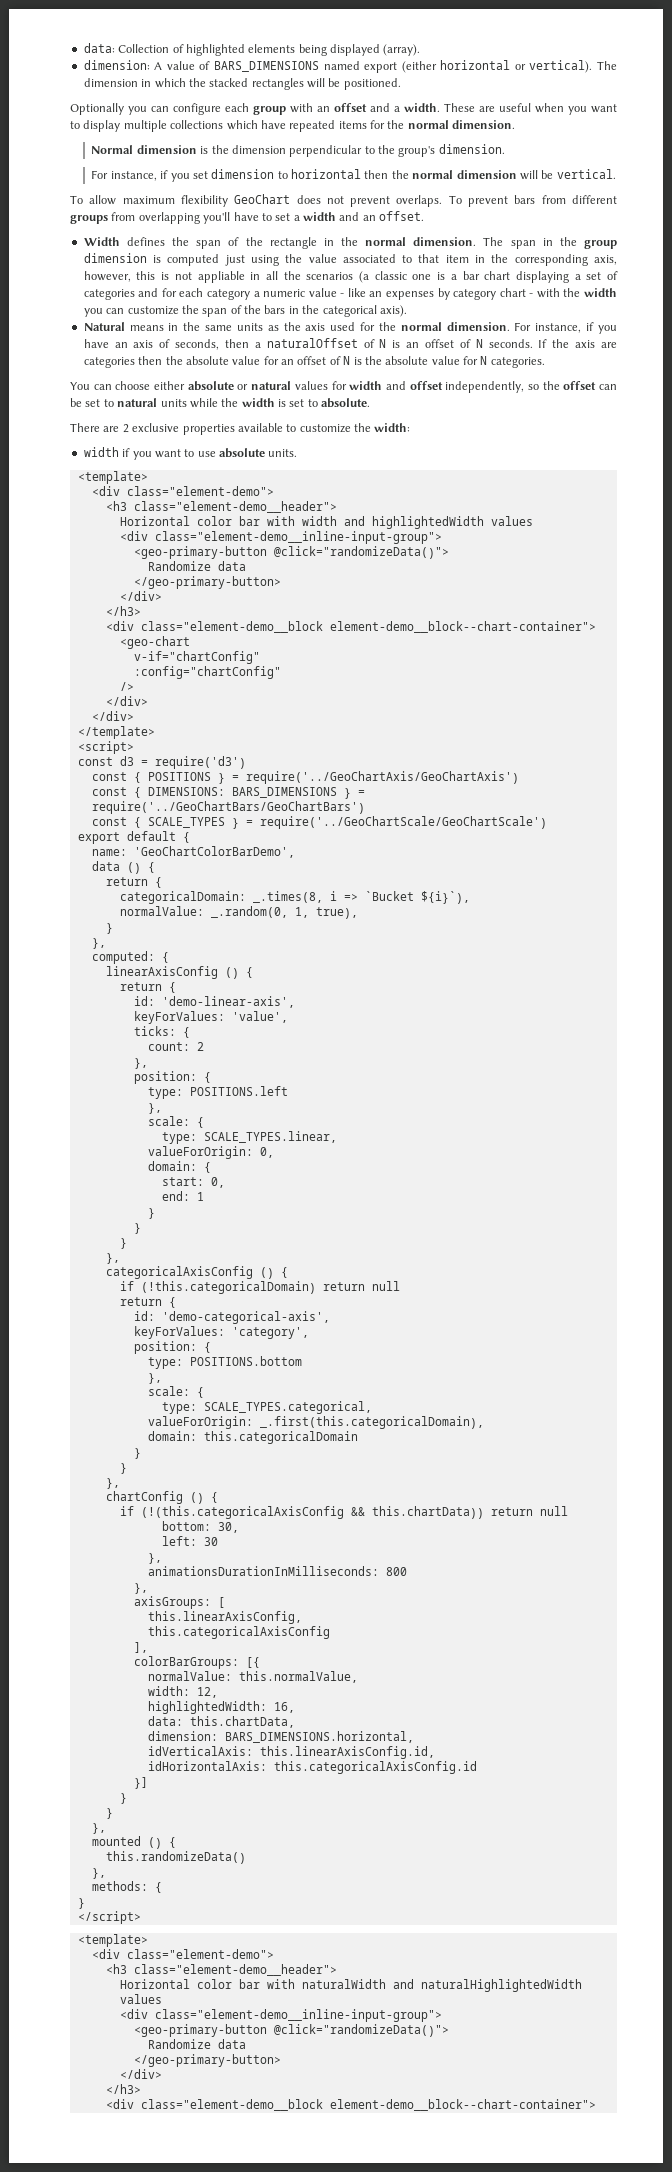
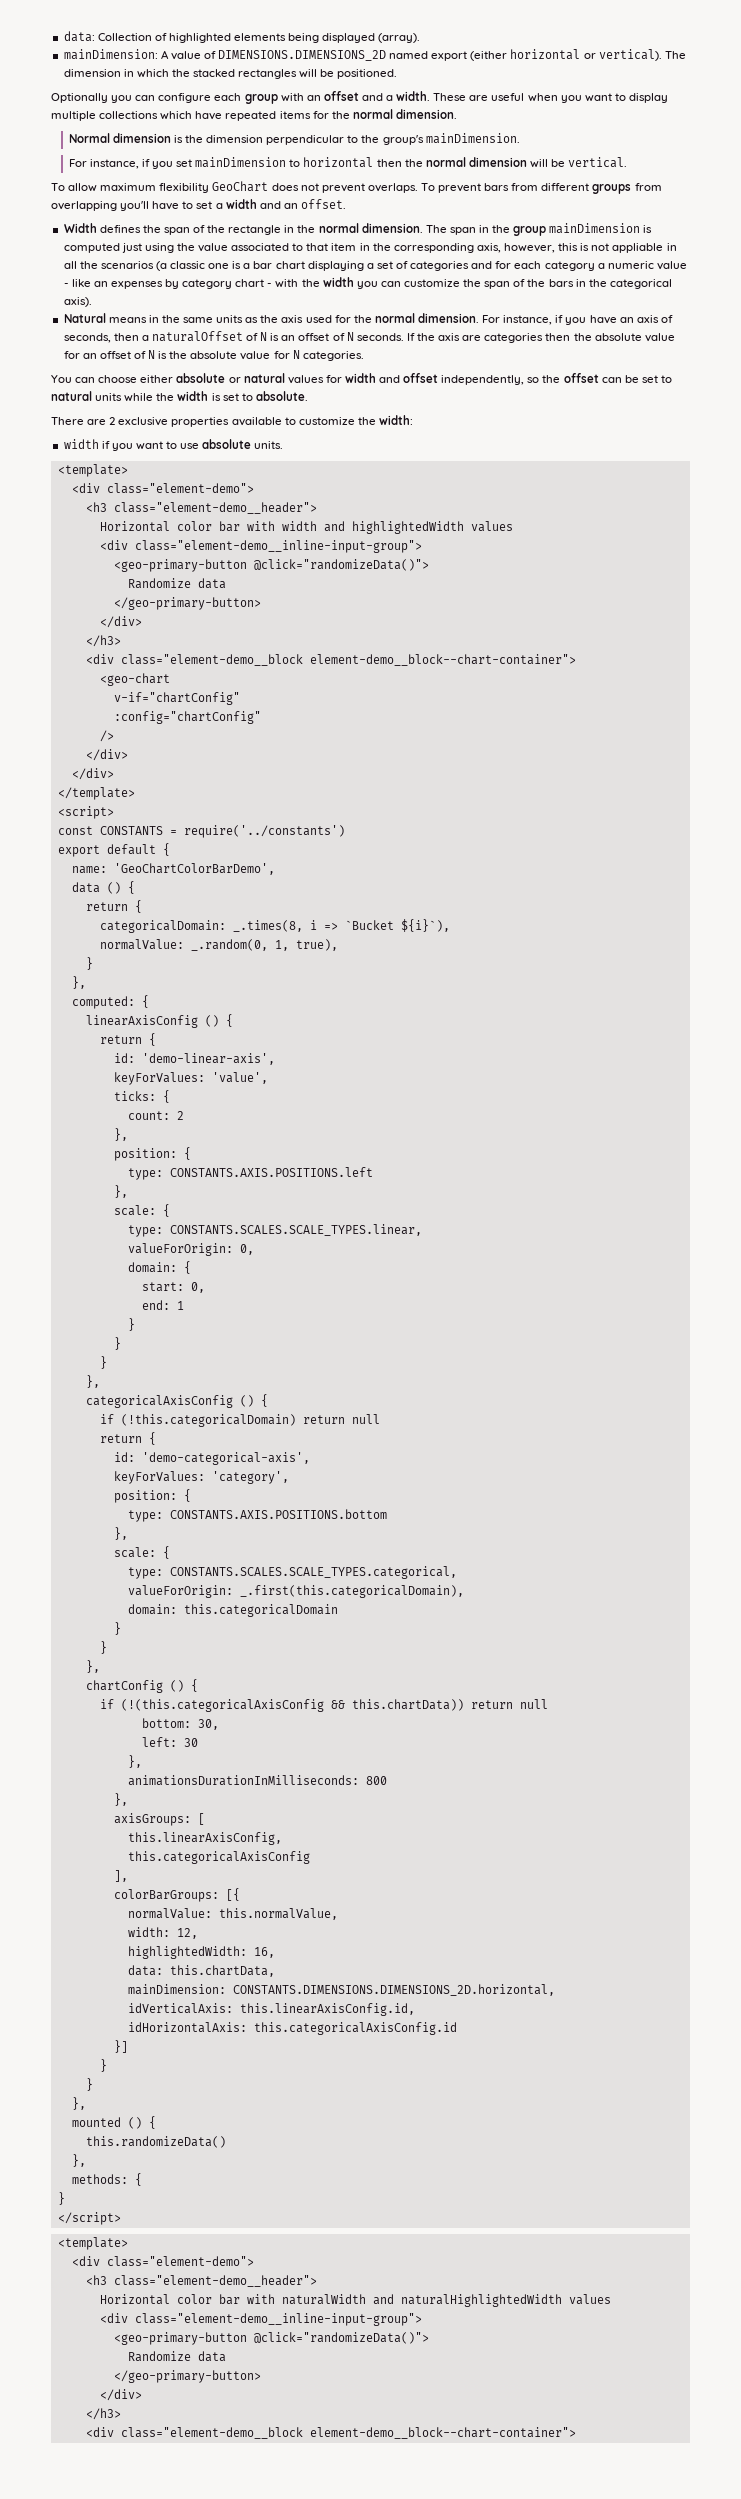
[83,60,150,70] dimension: -> [63,49,158,60] mainDimension:
[214,61,320,72] BARS_DIMENSIONS -> [218,50,387,61] DIMENSIONS.DIMENSIONS_2D
[438,144,505,154] dimension. -> [425,133,520,144] mainDimension.
[211,169,275,179] dimension -> [195,157,287,168] mainDimension
[83,253,147,263] dimension -> [549,223,641,234] mainDimension
[119,756,246,769] [91,771,519,784] [91,787,365,799] [91,801,365,814] [91,816,547,829] d3 = require('d3') // const { POSITIONS } = require('../GeoChartAxis/GeoChartAxis') // const { DIMENSIONS: BARS_DIMENSIONS } = require('../GeoChartBars/GeoChartBars') // const { SCALE_TYPES } = require('../GeoChartScale/GeoChartScale') -> [99,825,345,838] CONSTANTS = require('../constants')
[189,1086,288,1096] [147,1103,162,1114] [147,1116,204,1128] [161,1131,337,1144] POSITIONS.left // }, // scale: { // type: SCALE_TYPES.linear, -> [169,1167,373,1177] [113,1185,128,1198] [113,1204,170,1217] [127,1224,422,1237] CONSTANTS.AXIS.POSITIONS.left // }, // scale: { // type: CONSTANTS.SCALES.SCALE_TYPES.linear,
[189,1356,302,1366] [147,1373,162,1384] [147,1386,204,1398] [161,1401,372,1414] POSITIONS.bottom // }, // scale: { // type: SCALE_TYPES.categorical, -> [169,1509,387,1519] [113,1527,128,1540] [113,1546,170,1559] [127,1566,457,1579] CONSTANTS.AXIS.POSITIONS.bottom // }, // scale: { // type: CONSTANTS.SCALES.SCALE_TYPES.categorical,
[147,1731,414,1743] dimension: BARS_DIMENSIONS.horizontal, -> [127,1984,555,1996] mainDimension: CONSTANTS.DIMENSIONS.DIMENSIONS_2D.horizontal,

